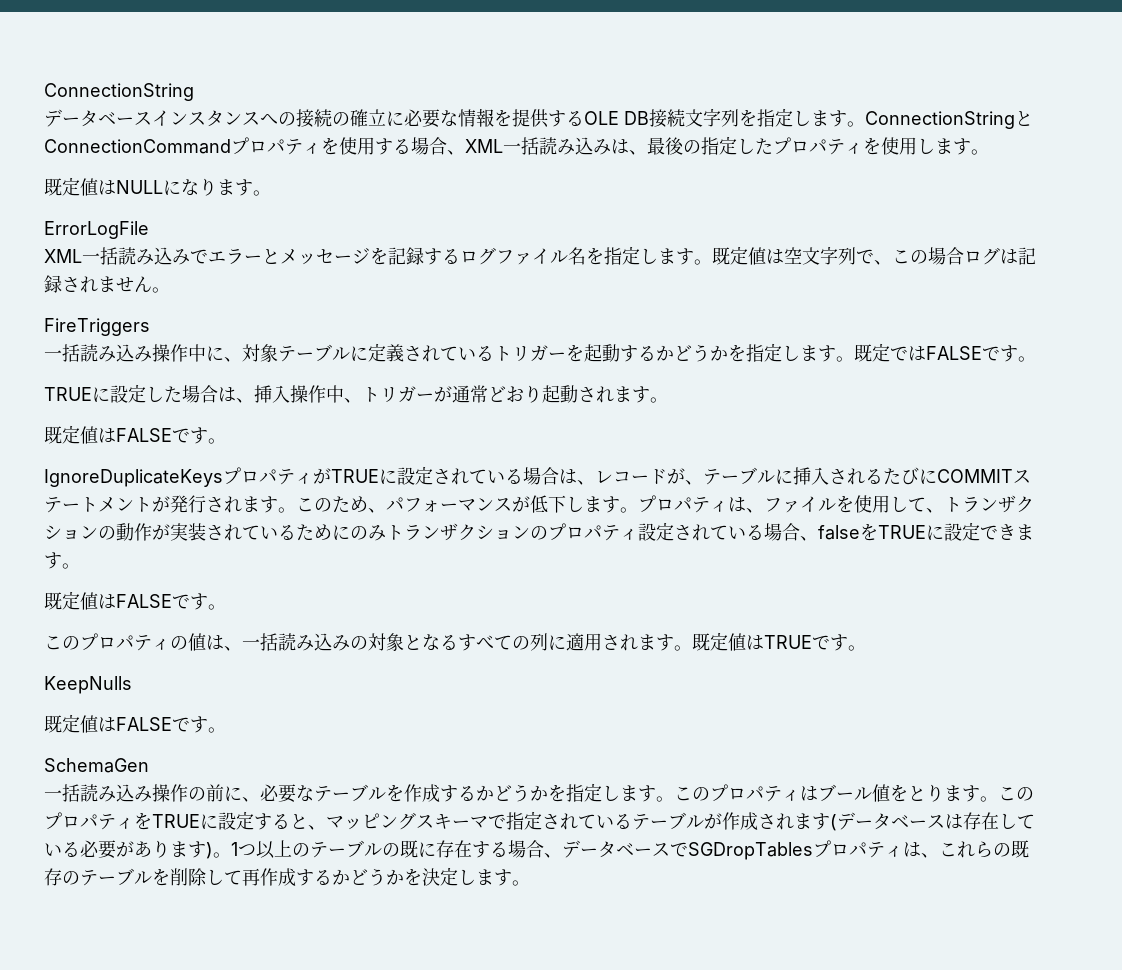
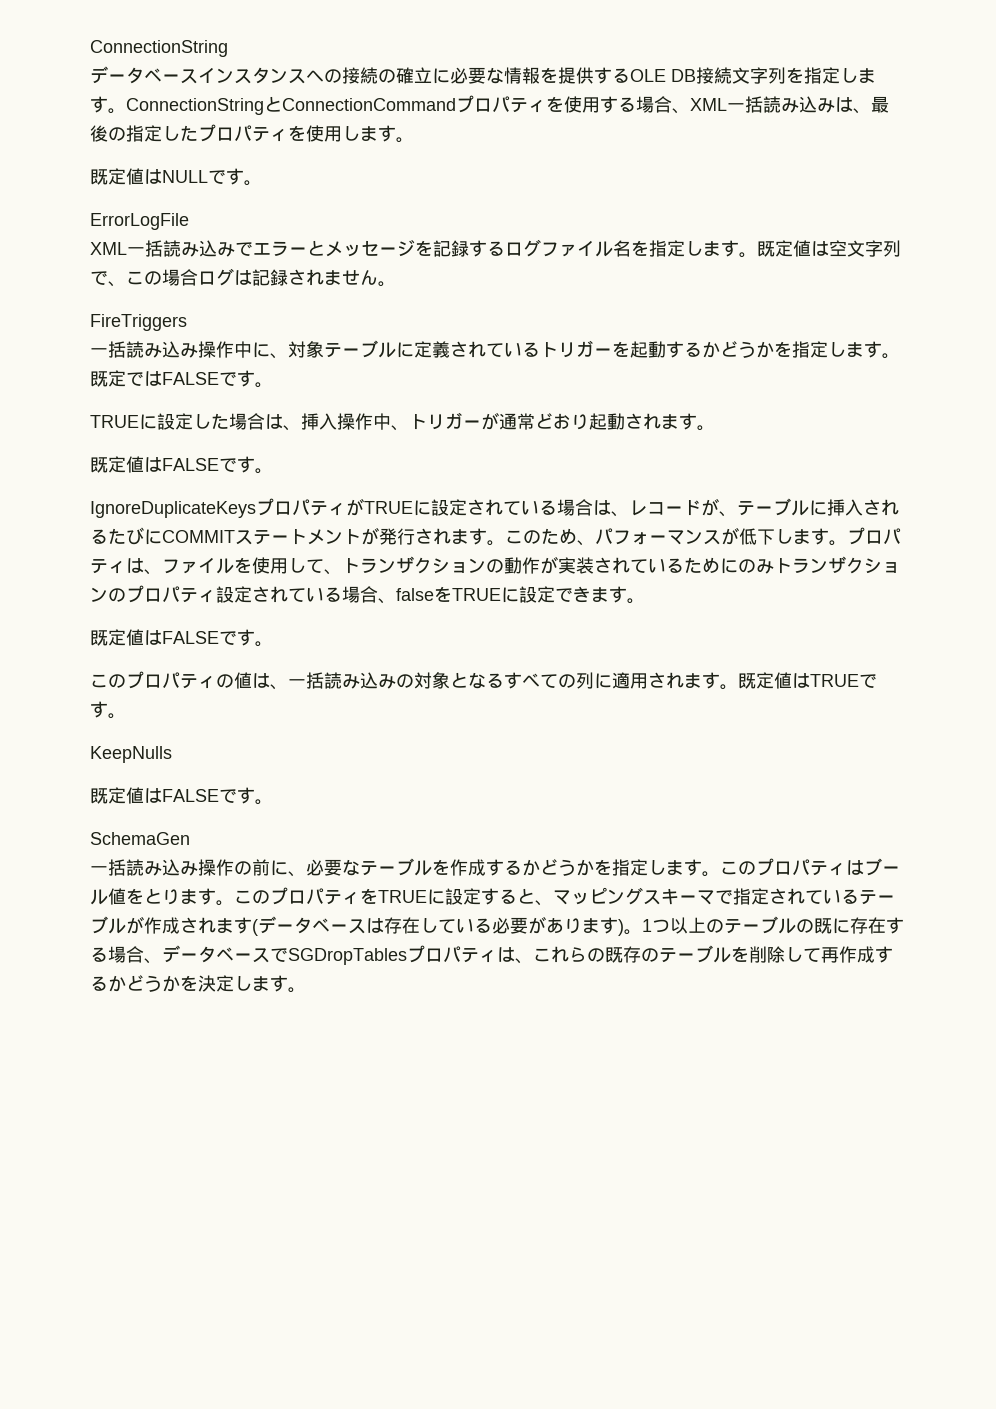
[163,178,235,196] になりま -> [208,170,226,184] で

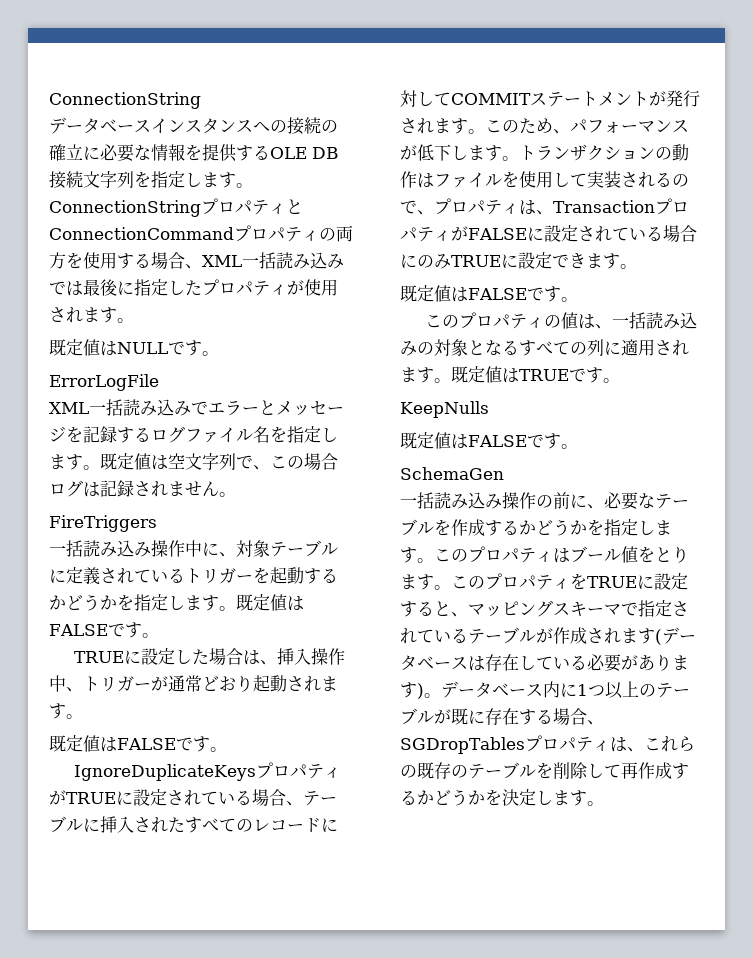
(264, 106) none -> [201,198,286,215] プロパティ
(546, 106) none -> [319,225,353,242] [49,252,66,269] の両方
[835,96,889,114] [90,125,126,142] は、最後の -> [49,279,134,296] では最後に
[288,125,360,142] を使用し -> [287,279,338,296] [49,307,83,323] が使用され
[126,372,144,386] で -> [270,594,287,611] 値
[593,498,719,517] は、レコードが -> (286, 797) none
[90,527,162,545] るたびに -> [168,817,338,833] [400,90,451,107] たすべてのレコードに対して
[847,527,901,545] [90,557,342,575] プロパティは、ファイルを使用して、 -> (519, 158) none
[540,556,900,574] [90,585,452,604] が実装されているためにのみトランザクションのプロパティ設定されている場合、falseを -> [417,171,689,188] [400,198,689,215] [400,225,697,242] [400,254,451,269] はファイルを使用して実装されるので、プロパティは、TransactionプロパティがFALSEに設定されている場合にのみ
(642, 932) none -> [441,681,577,698] データベース内に
[796,919,814,933] の -> [434,709,451,724] が
[162,945,288,963] データベースで -> (604, 722) none

